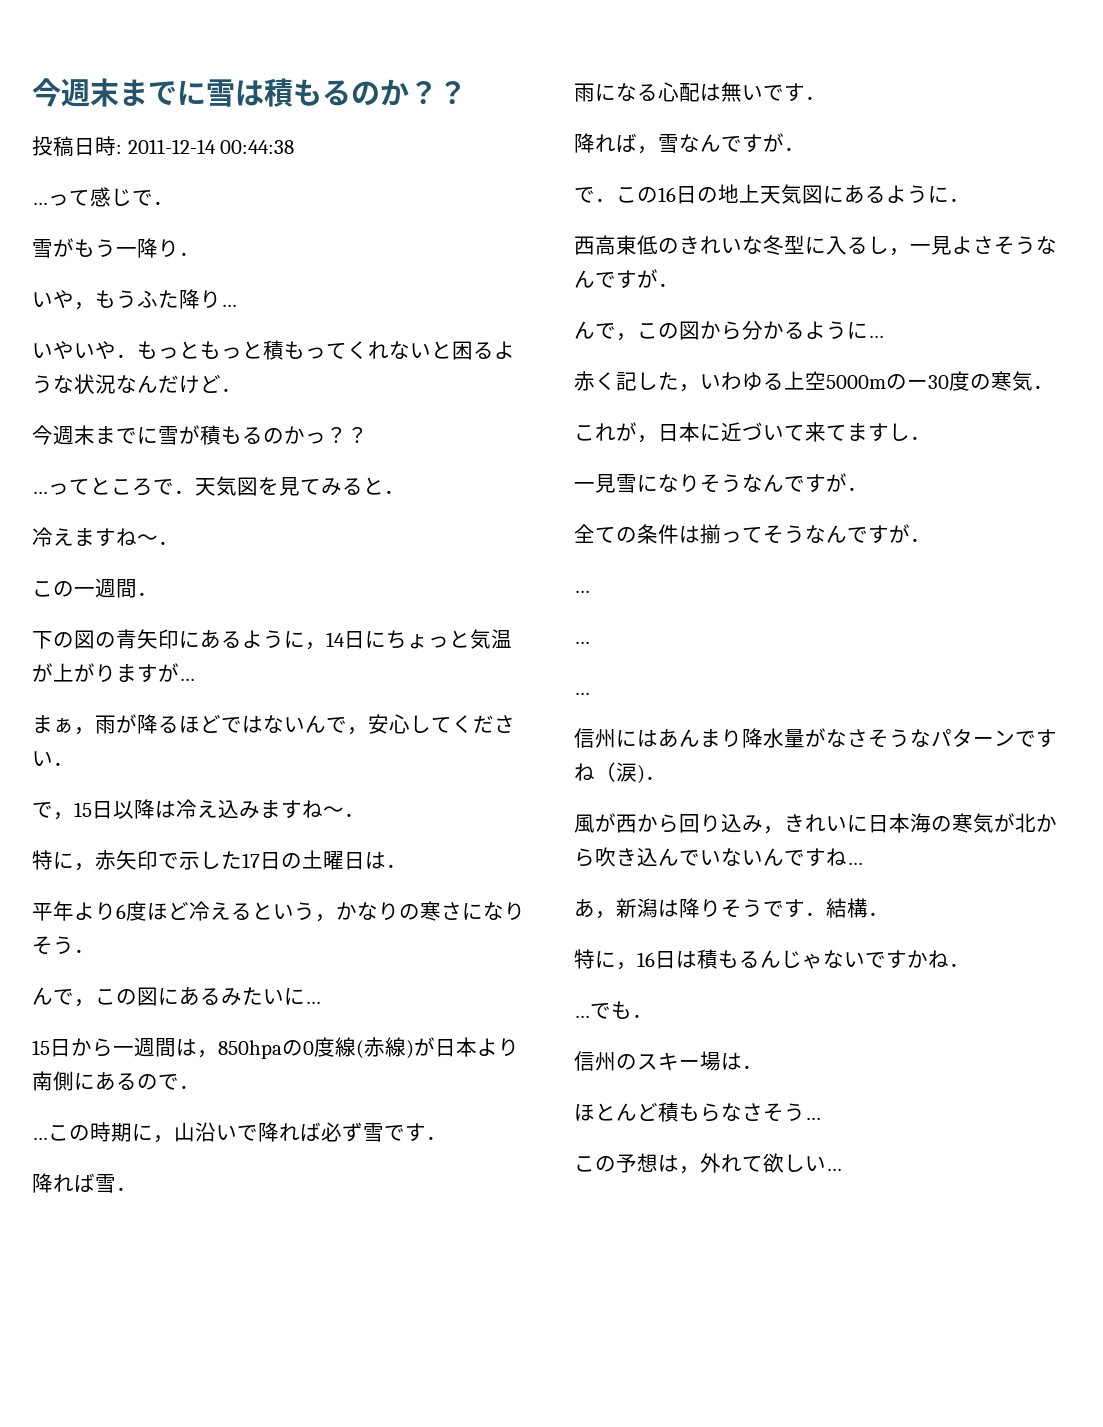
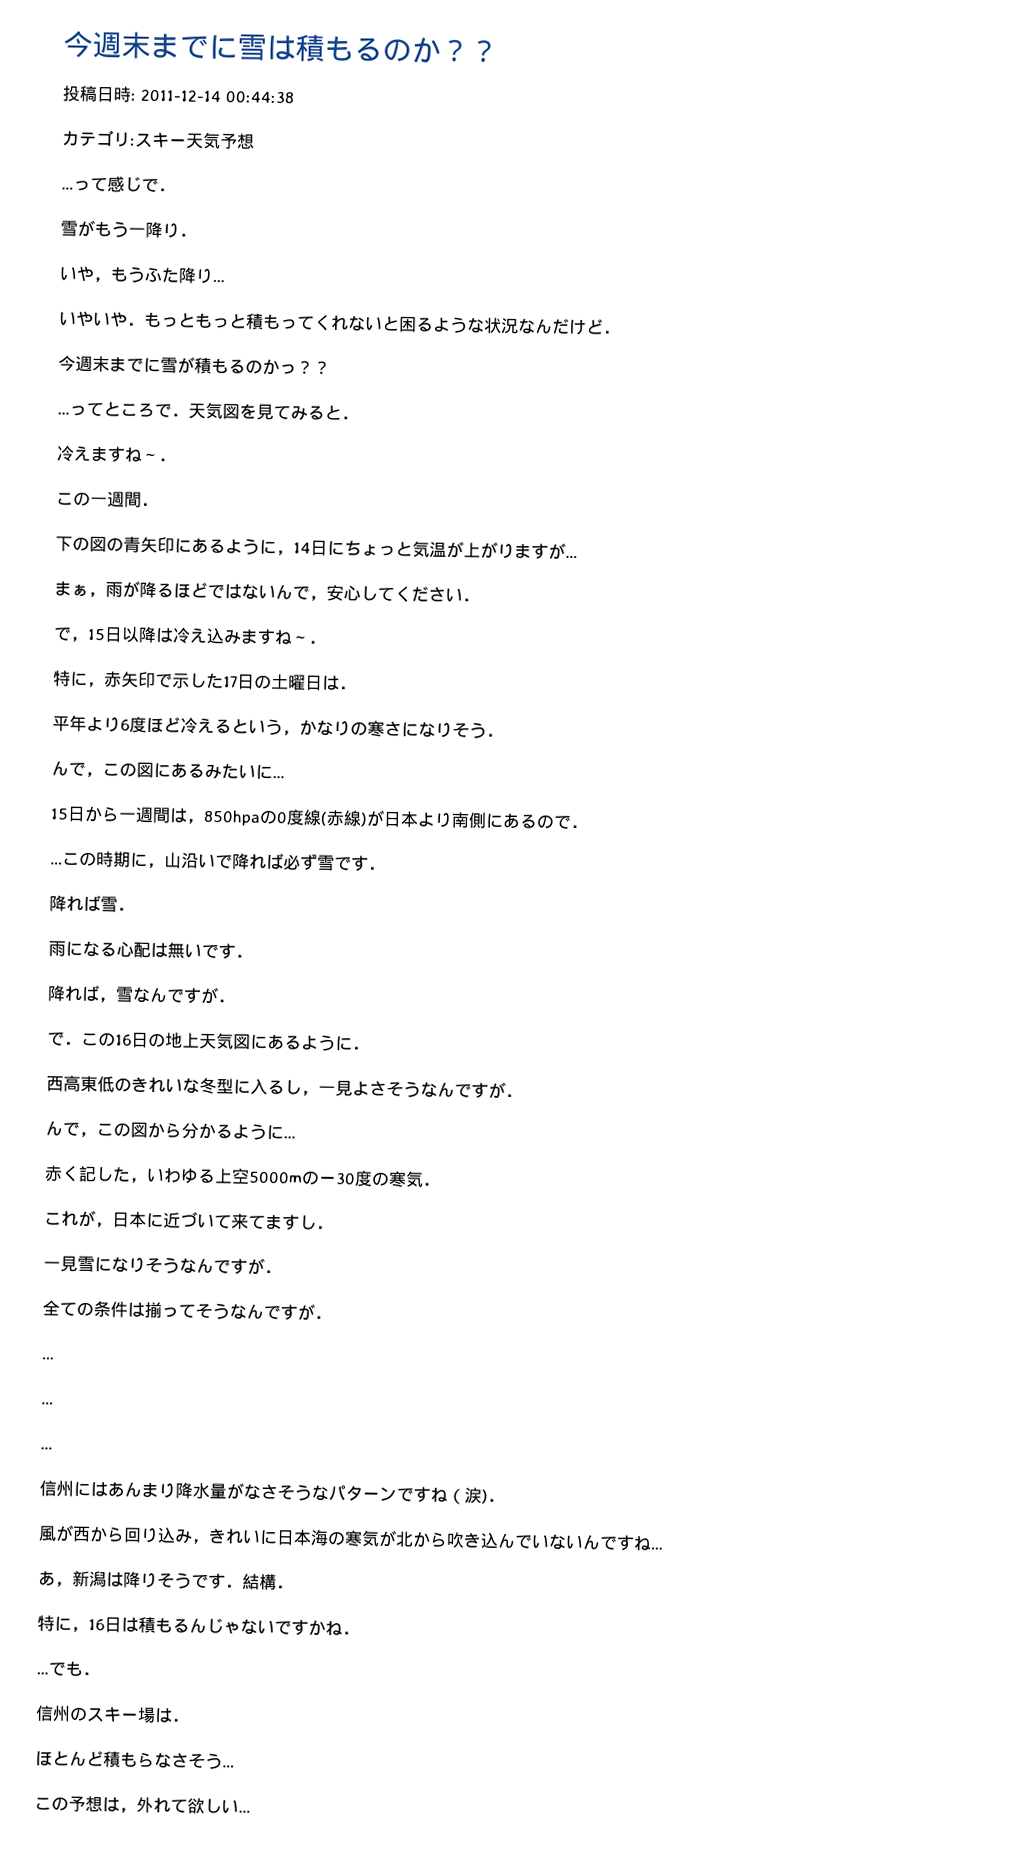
(295, 147) none -> [62,129,255,150] // カテゴリ:スキー天気予想

